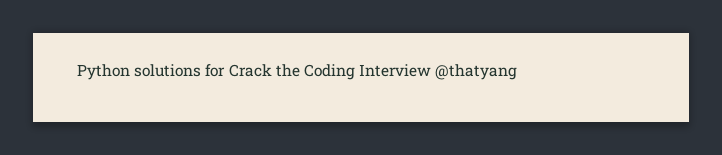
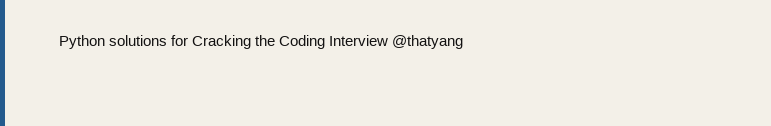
[228,64,272,77] Crack -> [192,35,252,49] Cracking

